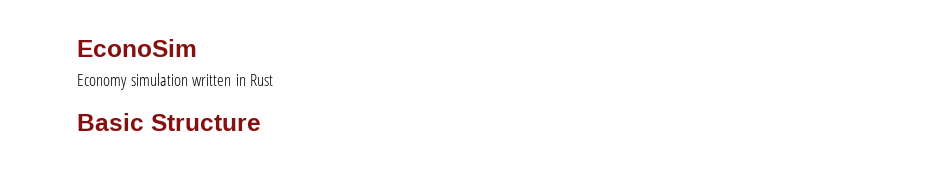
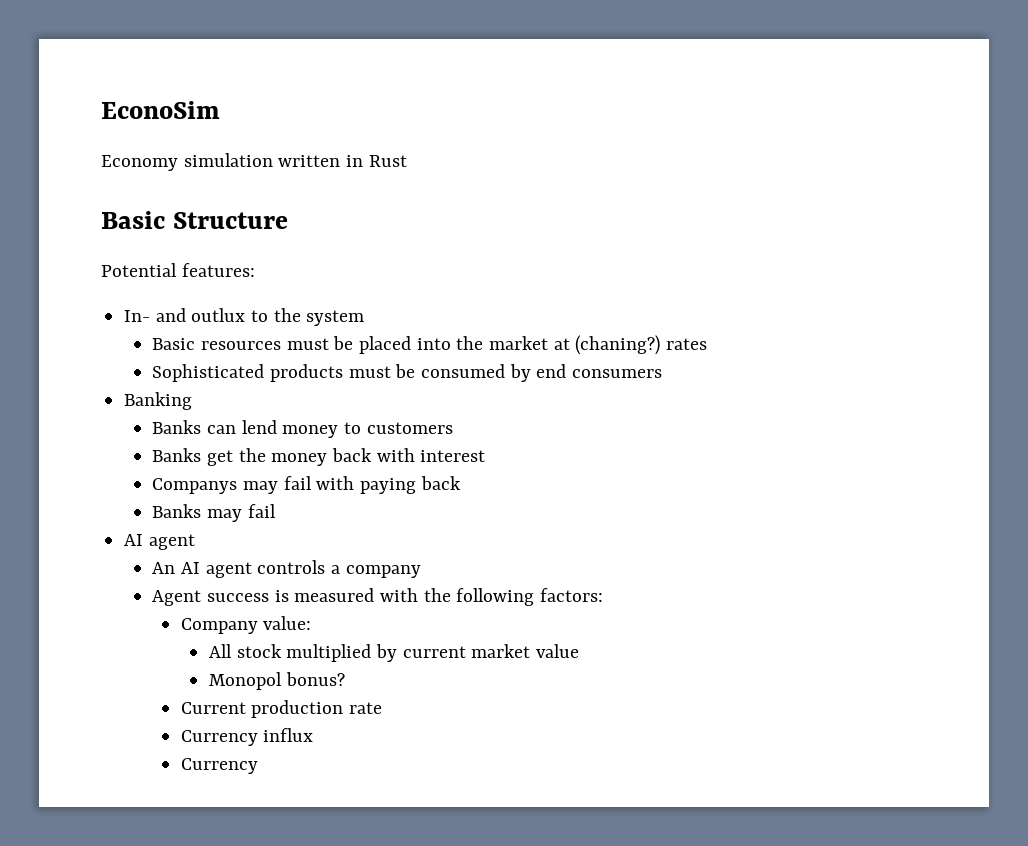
(261, 122) none -> [101,263,255,277] [124,308,365,326] [152,335,708,355] [152,364,663,382] [124,392,193,410] [152,420,453,438] [152,448,486,466] [152,476,461,494] [152,504,276,522] [124,534,195,550] [152,560,421,578] [152,588,604,606] [180,616,312,634] [209,644,580,662] [209,672,345,690] [180,700,383,718] [180,728,314,746] [180,758,258,774] // Potential features: // In- and outlux to the system // Basic resources must be placed into the market at (chaning?) rates // Sophisticated products must be consumed by end consumers // Banking // Banks can lend money to customers // Banks get the money back with interest // Companys may fail with paying back // Banks may fail // AI agent // An AI agent controls a company // Agent success is measured with the following factors: // Company value: // All stock multiplied by current market value // Monopol bonus? // Current production rate // Currency influx // Currency

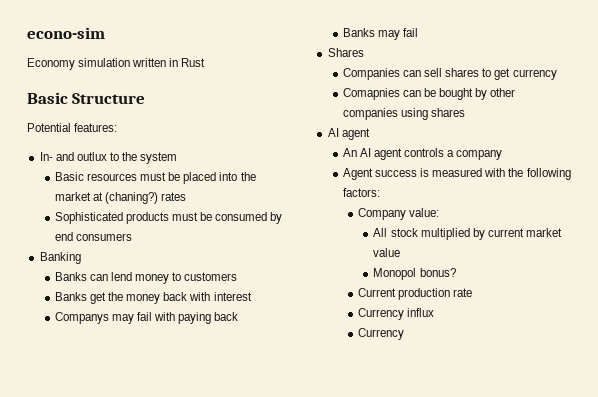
[101,101,220,119] EconoSim -> [27,27,105,39] econo-sim
(276, 511) none -> [327,48,364,57] [342,68,557,80] [342,88,516,100] [342,108,466,120] // Shares // Companies can sell shares to get currency // Comapnies can be bought by other companies using shares

